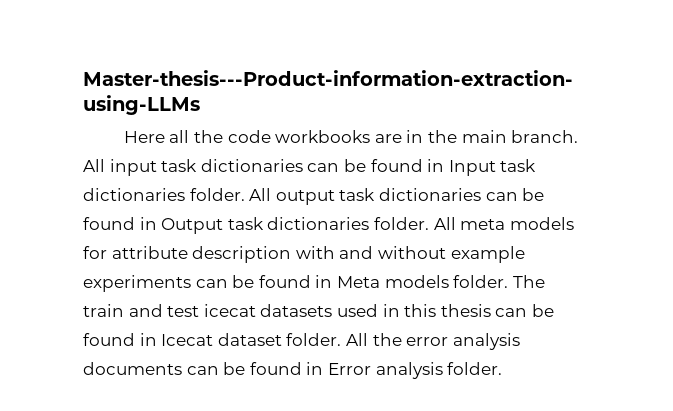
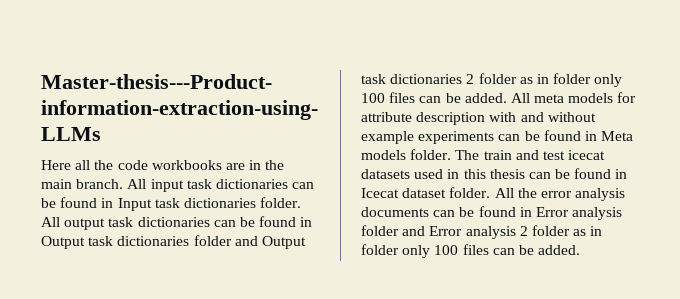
[373,217,429,230] folder. -> [193,235,306,249] [361,73,623,87] [361,92,507,103] folder and Output task dictionaries 2 folder as in folder only 100 files can be added.
[447,362,503,375] folder. -> [361,225,603,239] [361,244,581,258] folder and Error analysis 2 folder as in folder only 100 files can be added.

